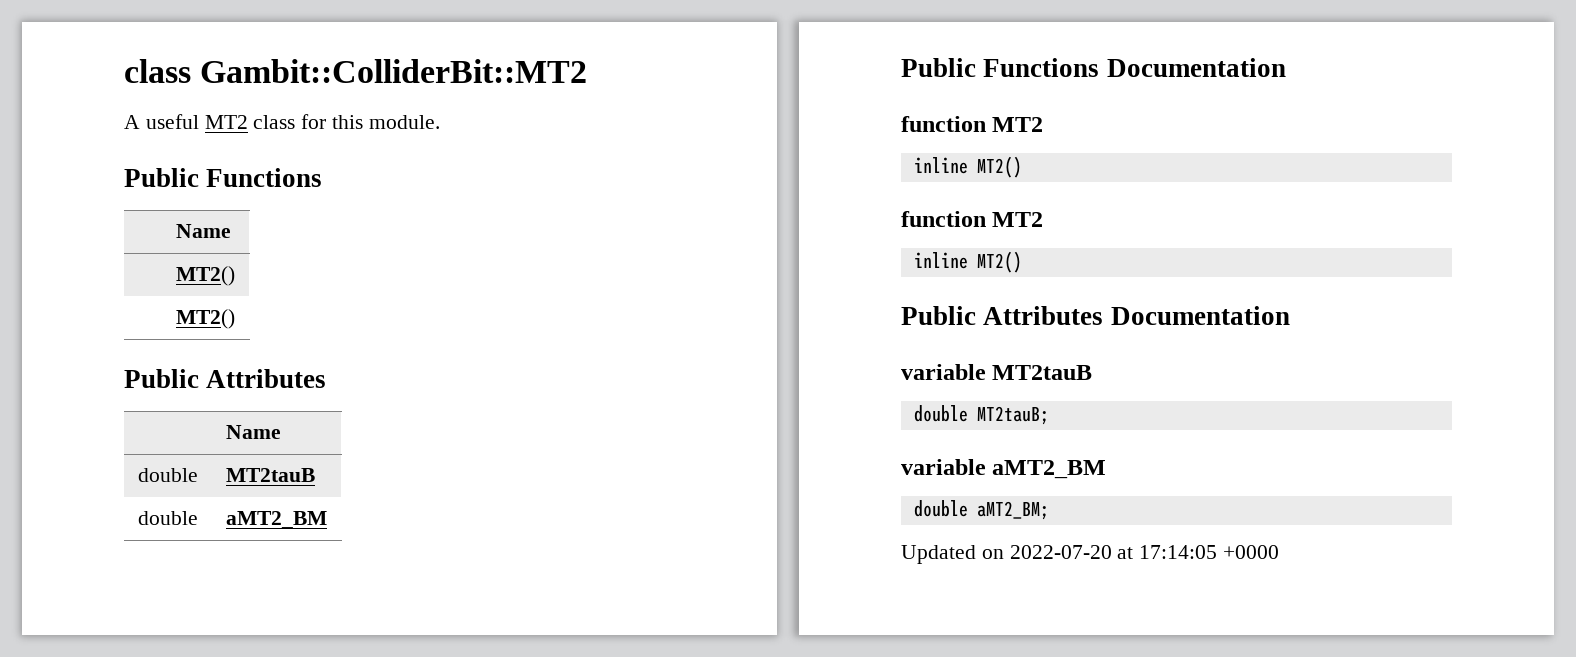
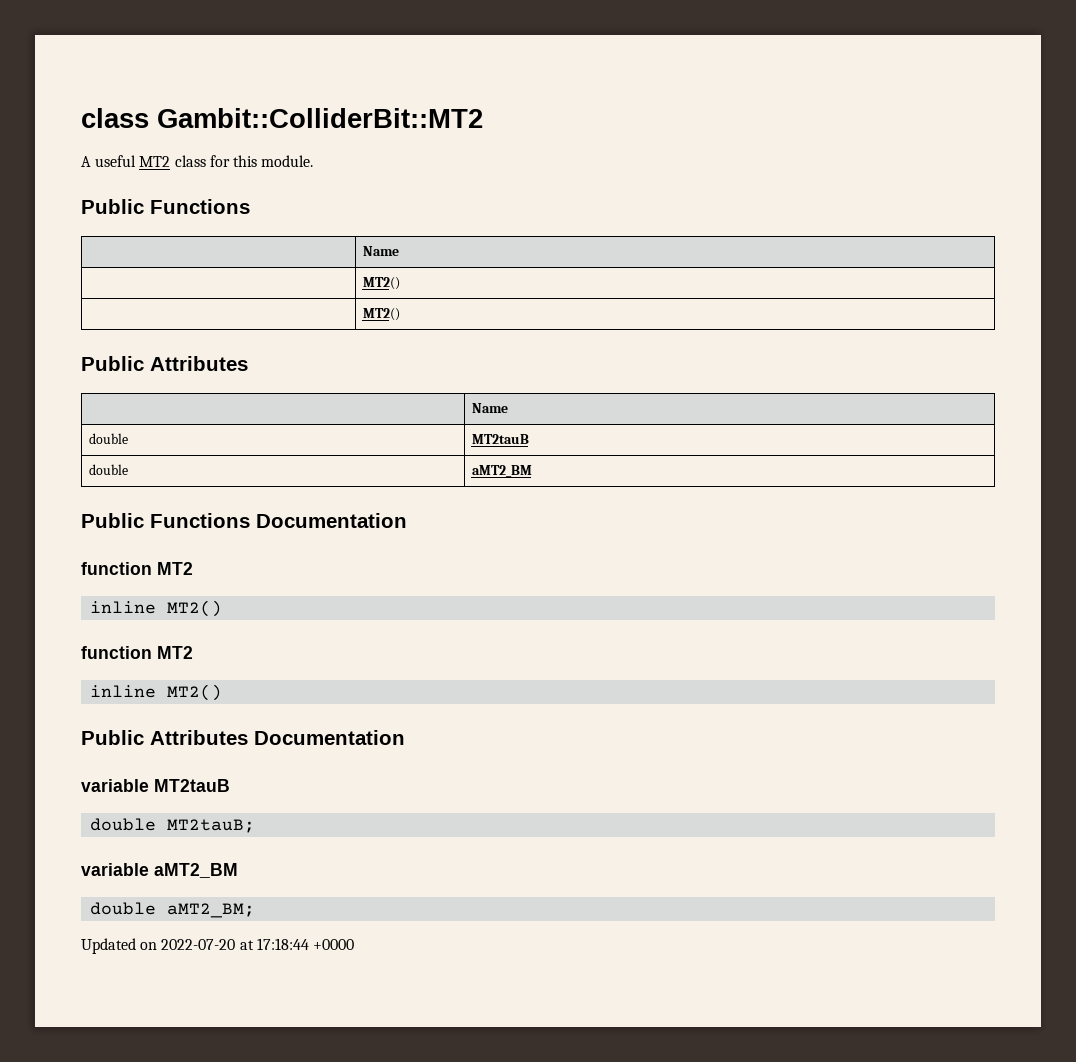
[1139,545,1218,559] 17:14:05 -> [256,938,309,950] 17:18:44

